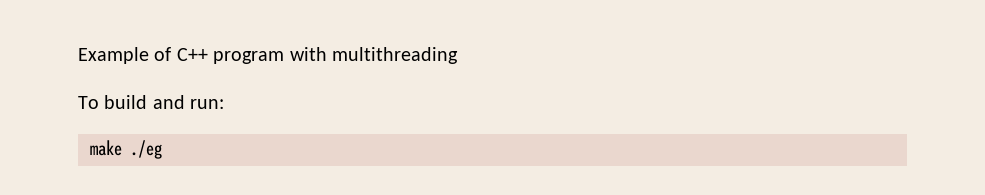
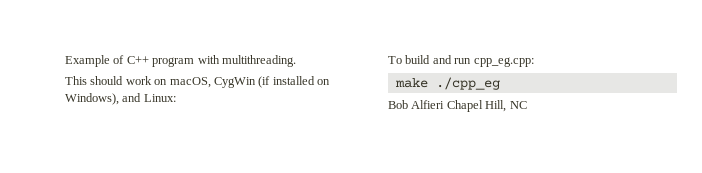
[332,47,458,64] multithreading -> [221,55,296,67] [65,76,330,88] [65,93,176,105] multithreading. // This should work on macOS, CygWin (if installed on Windows), and Linux:
[190,99,225,109] run: -> [454,57,534,67] run cpp_eg.cpp:
[130,140,162,159] ./eg -> [435,77,500,90] [388,100,527,112] ./cpp_eg // Bob Alfieri Chapel Hill, NC

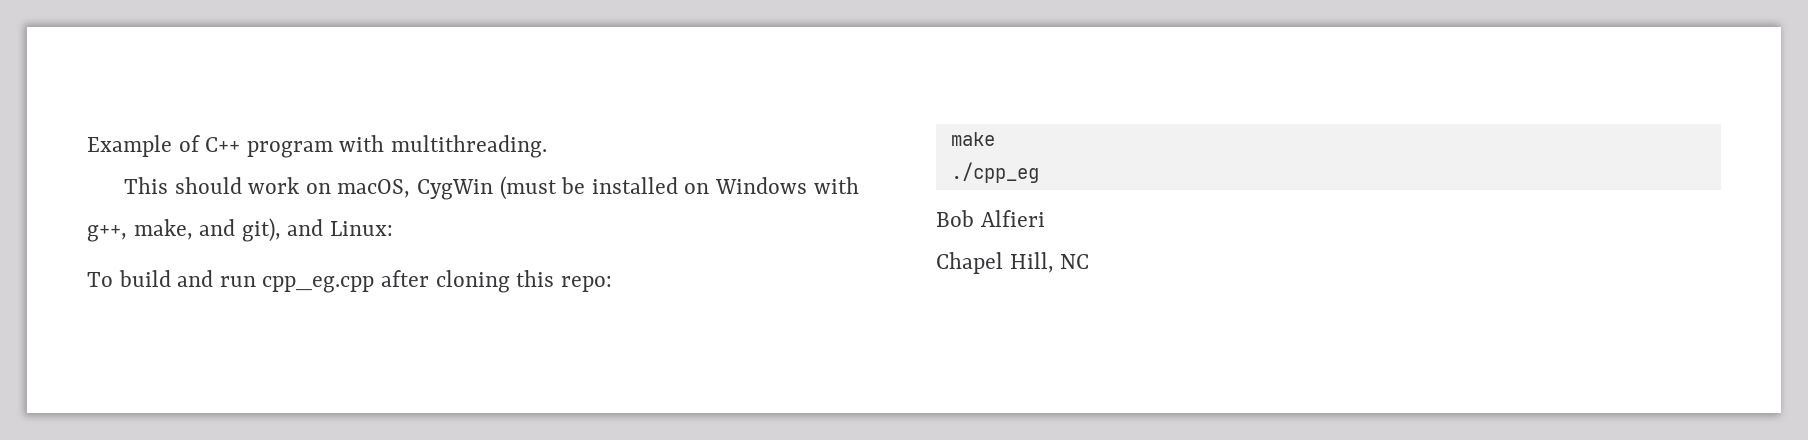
[258,76,330,88] [65,93,119,105] (if installed on Windows), -> [499,176,859,200] [87,218,281,242] (must be installed on Windows with g++, make, and git),
[473,57,534,67] cpp_eg.cpp: -> [262,270,612,293] cpp_eg.cpp after cloning this repo:
(428, 83) none -> (995, 139) //
(445, 104) none -> (1045, 218) //

